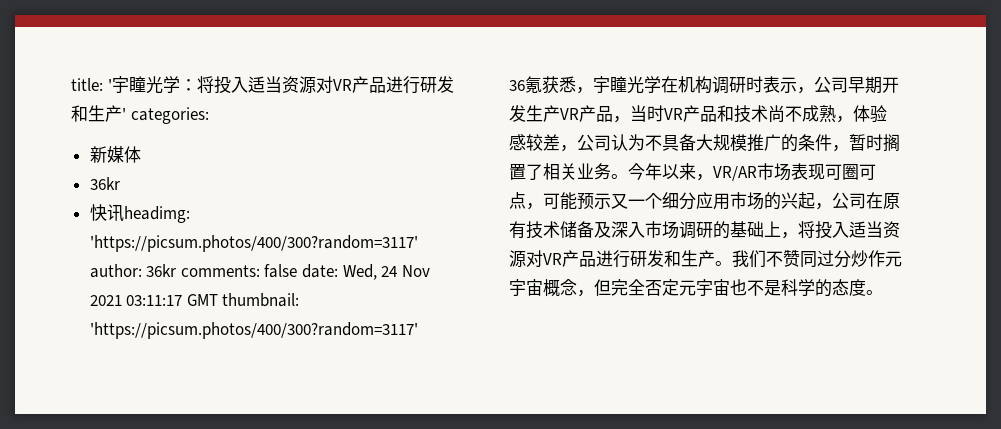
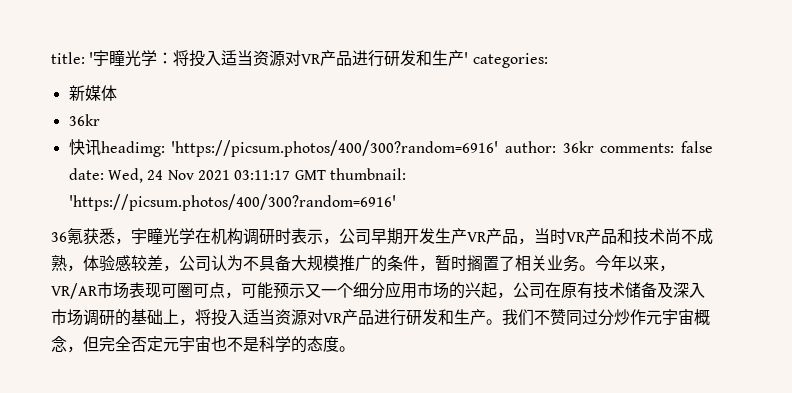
[89,235,418,252] 'https://picsum.photos/400/300?random=3117' -> [171,140,499,157] 'https://picsum.photos/400/300?random=6916'
[89,322,418,339] 'https://picsum.photos/400/300?random=3117' -> [68,194,396,211] 'https://picsum.photos/400/300?random=6916'

